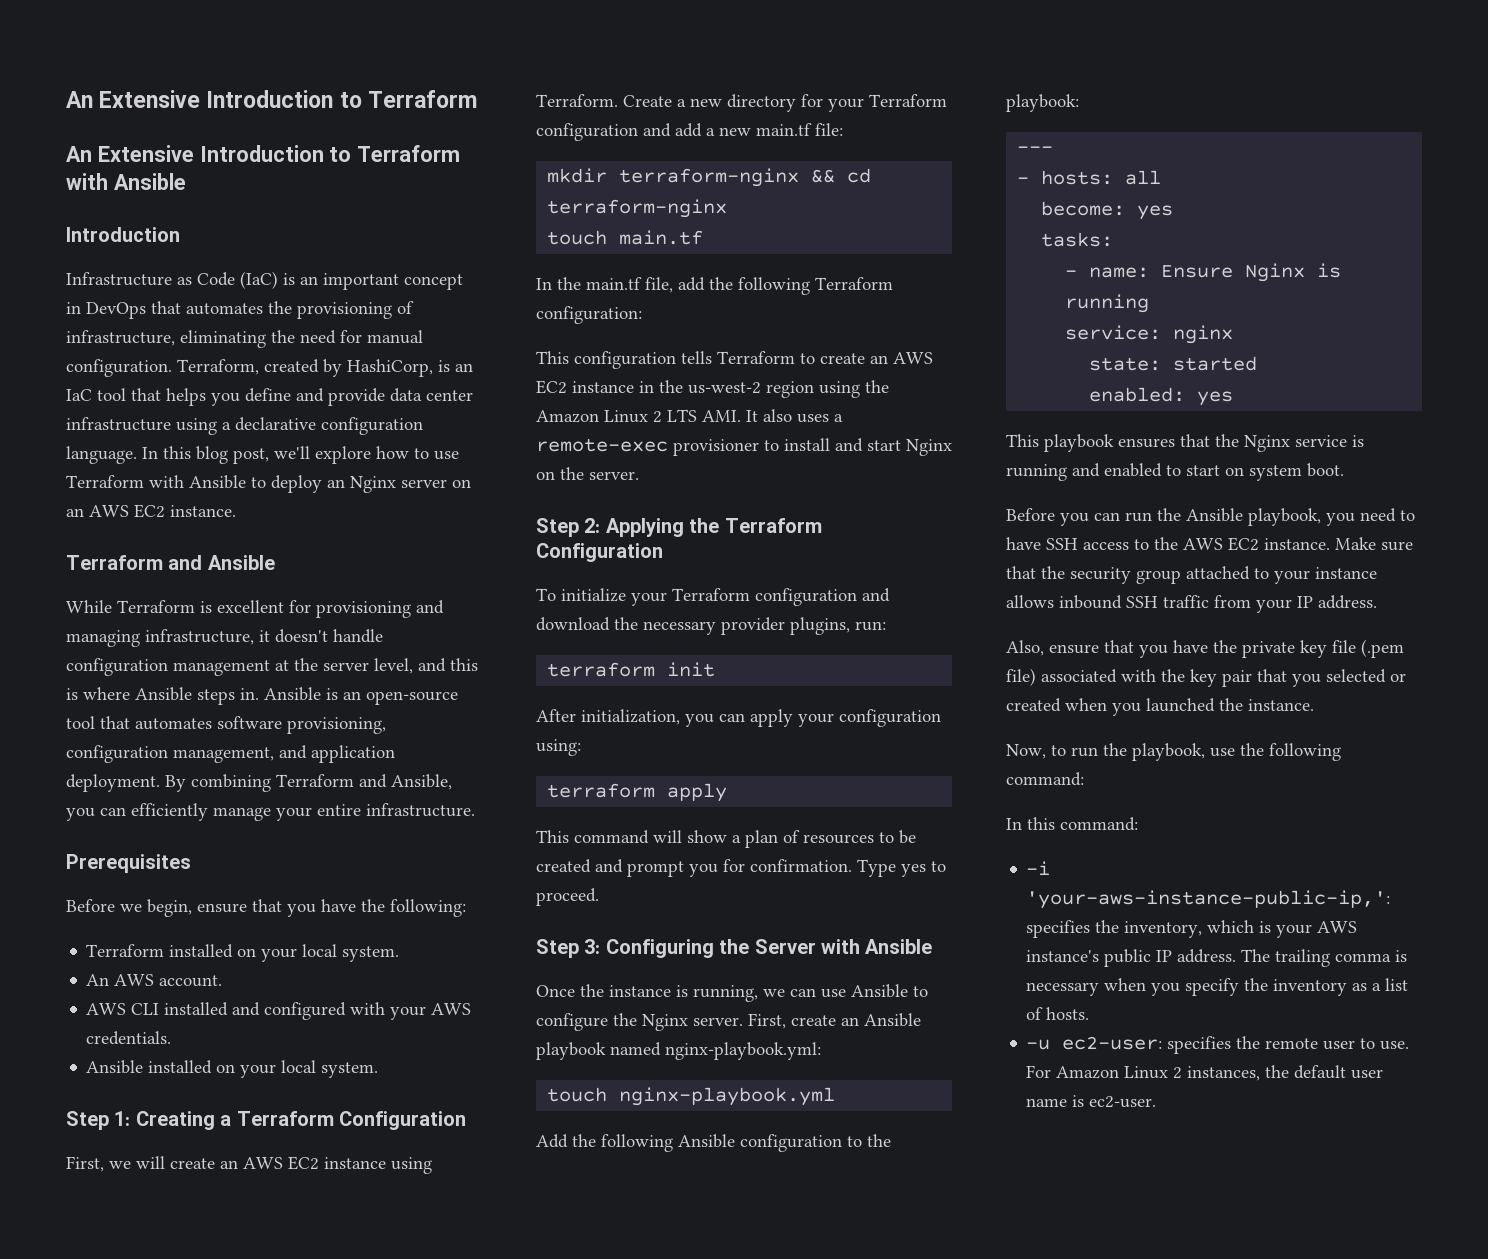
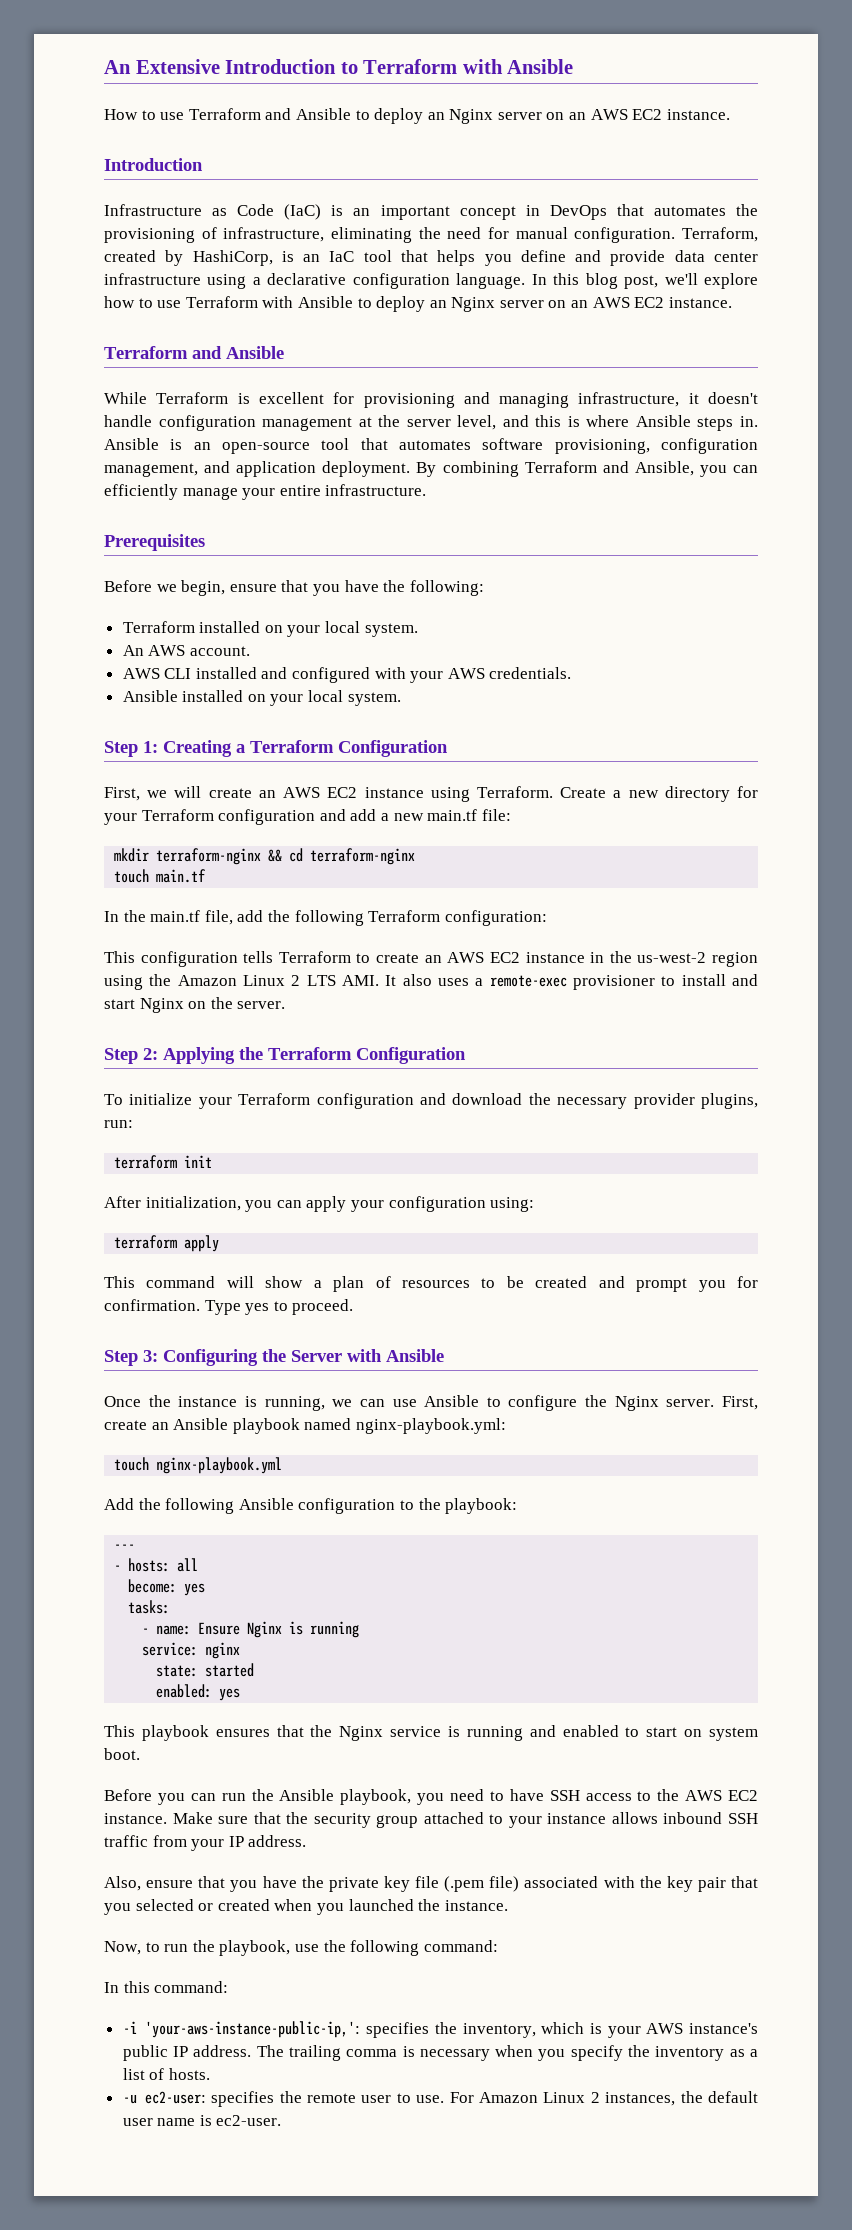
[66,90,477,108] [66,145,461,162] [66,173,186,190] An Extensive Introduction to Terraform // An Extensive Introduction to Terraform with Ansible -> [104,59,574,74] [104,108,730,124] An Extensive Introduction to Terraform with Ansible // How to use Terraform and Ansible to deploy an Nginx server on an AWS EC2 instance.

